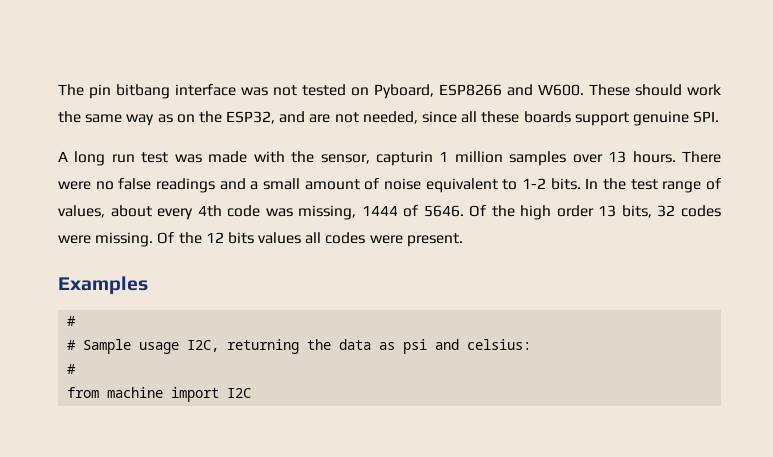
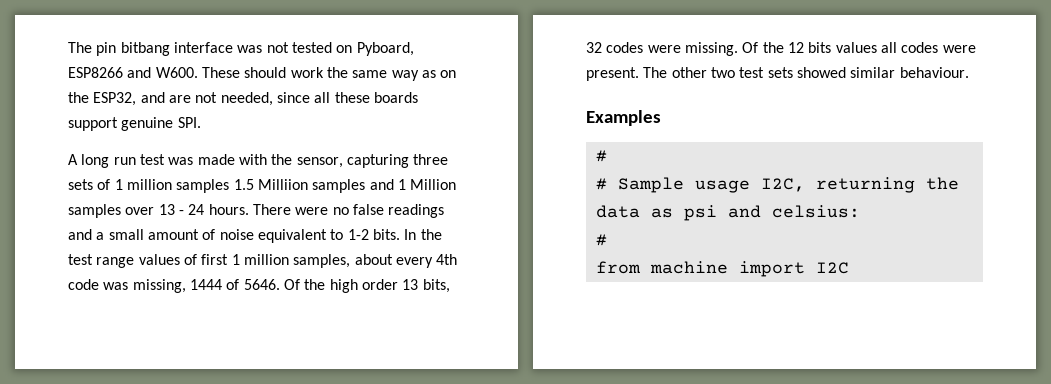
[375,151,627,166] capturin 1 million samples over 13 -> [346,154,449,168] [68,179,457,193] [68,204,205,218] capturing three sets of 1 million samples 1.5 Milliion samples and 1 Million samples over 13 - 24
[705,178,721,190] [58,205,105,218] of values, -> [138,254,351,268] values of first 1 million samples,
(463, 240) none -> [643,67,969,78] The other two test sets showed similar behaviour.

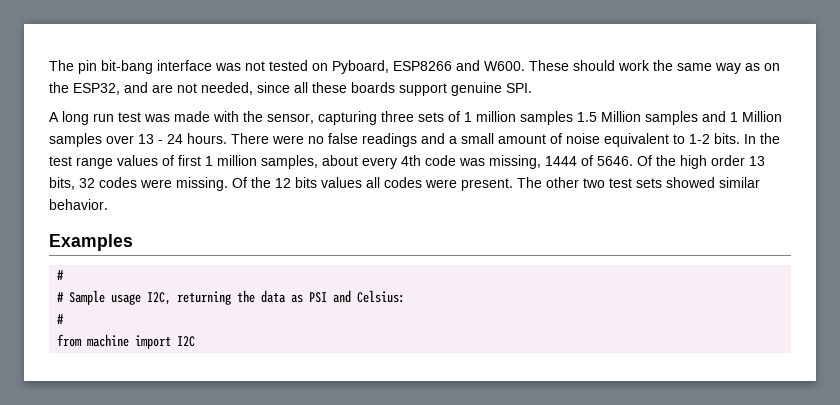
[120,42,170,56] bitbang -> [101,60,153,74] bit-bang
[257,179,308,190] Milliion -> [601,111,641,122] Million
[899,67,969,78] behaviour. -> [49,199,108,210] behavior.
[683,205,860,221] psi and celsius: -> [309,290,406,303] PSI and Celsius:

